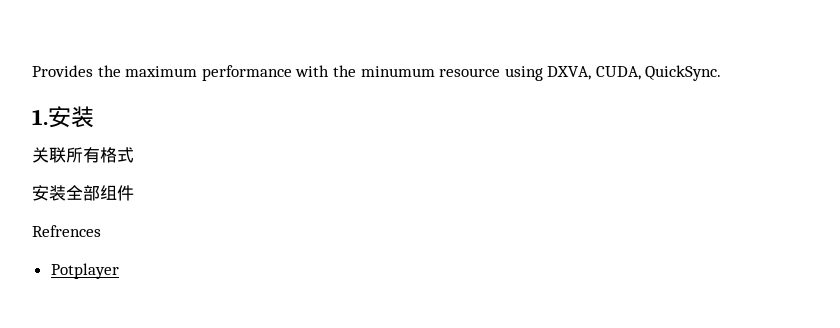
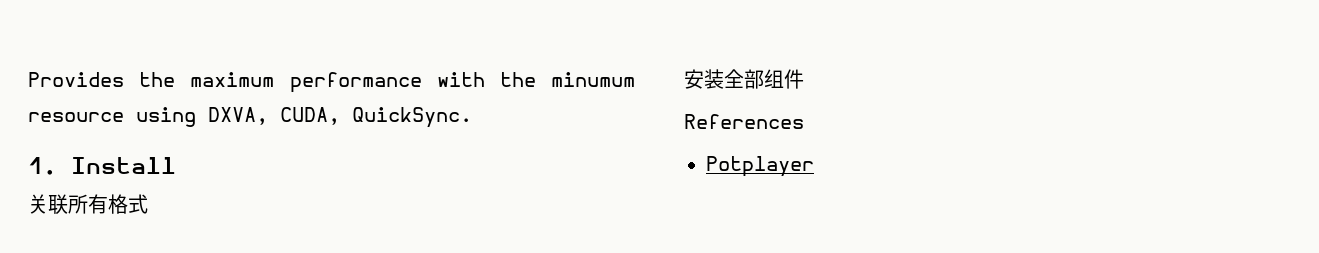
[48,106,94,128] 安装 -> [71,157,176,174] Install
[32,225,101,237] Refrences -> [684,114,804,129] References

